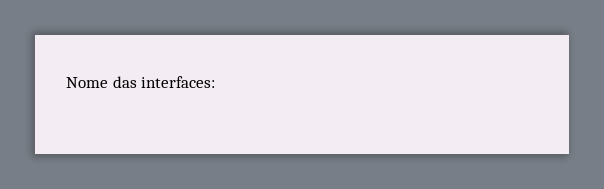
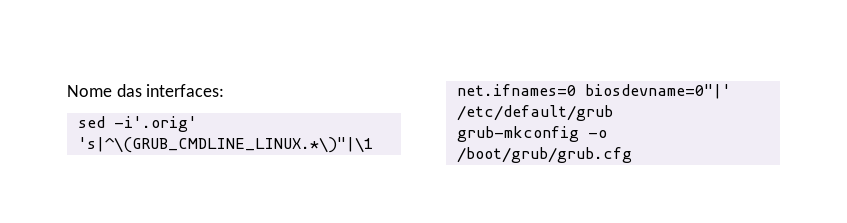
(216, 82) none -> [77,116,197,132] [77,137,373,153] [456,84,731,99] [456,105,613,121] [456,126,607,142] [456,147,632,163] // sed -i'.orig' 's|^\(GRUB_CMDLINE_LINUX.*\)"|\1 net.ifnames=0 biosdevname=0"|' /etc/default/grub // grub-mkconfig -o /boot/grub/grub.cfg

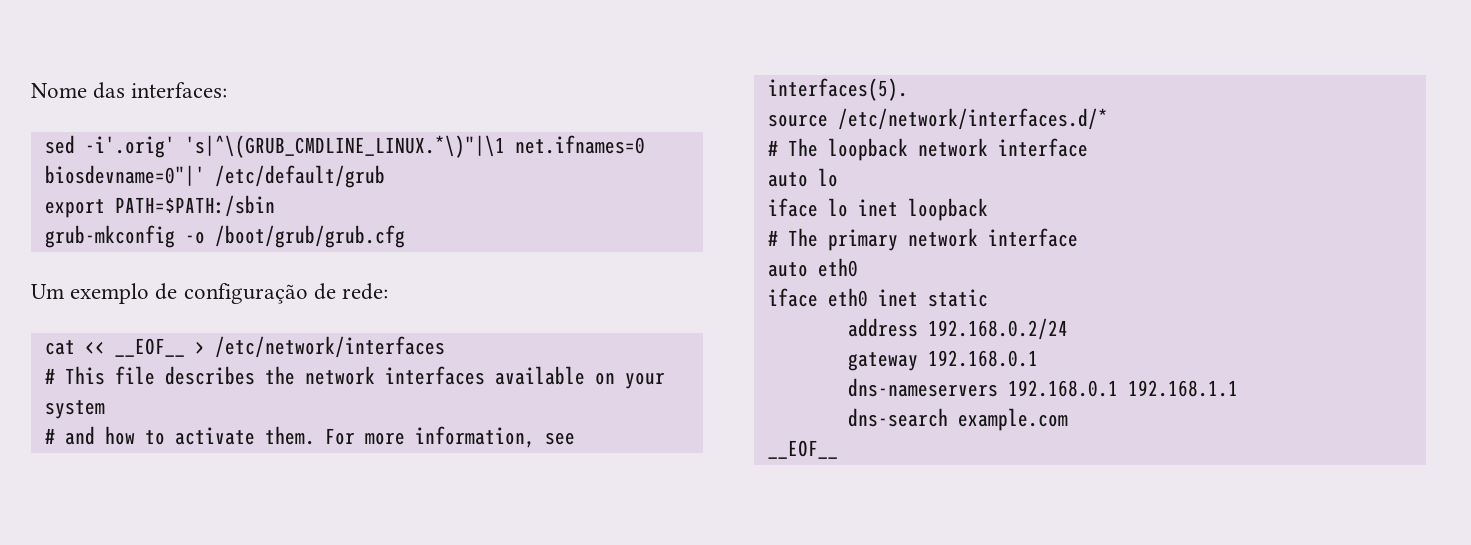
(613, 113) none -> [44,195,275,218] // export PATH=$PATH:/sbin
(632, 155) none -> [31,283,389,304] [44,336,445,358] [44,366,665,389] [44,400,105,419] [44,426,575,448] [767,78,908,101] [767,108,1108,130] [767,138,1088,161] [767,168,838,187] [767,198,988,221] [767,228,1078,251] [767,258,858,277] [767,288,988,307] [847,318,1068,340] [847,350,1038,371] [847,378,1238,397] [847,408,1068,431] [767,440,838,459] // Um exemplo de configuração de rede: // cat << __EOF__ > /etc/network/interfaces // # This file describes the network interfaces available on your system // # and how to activate them. For more information, see interfaces(5). // source /etc/network/interfaces.d/* // # The loopback network interface // auto lo // iface lo inet loopback // # The primary network interface // auto eth0 // iface eth0 inet static // address 192.168.0.2/24 // gateway 192.168.0.1 // dns-nameservers 192.168.0.1 192.168.1.1 // dns-search example.com // __EOF__

